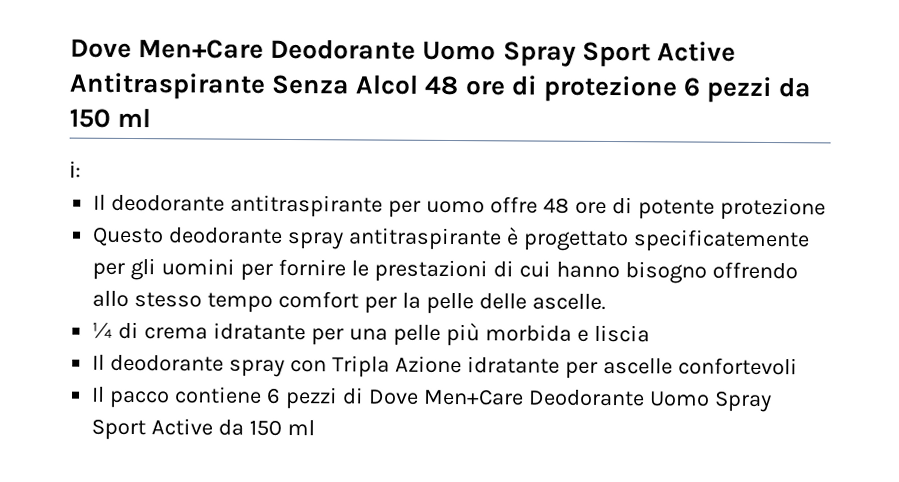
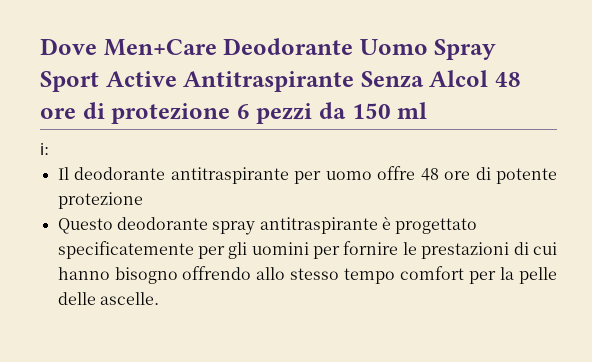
[92,321,650,347] [92,354,798,379] [91,386,772,413] [91,418,315,441] // ¼ di crema idratante per una pelle più morbida e liscia // Il deodorante spray con Tripla Azione idratante per ascelle confortevoli // Il pacco contiene 6 pezzi di Dove Men+Care Deodorante Uomo Spray Sport Active da 150 ml -> (159, 298) none

